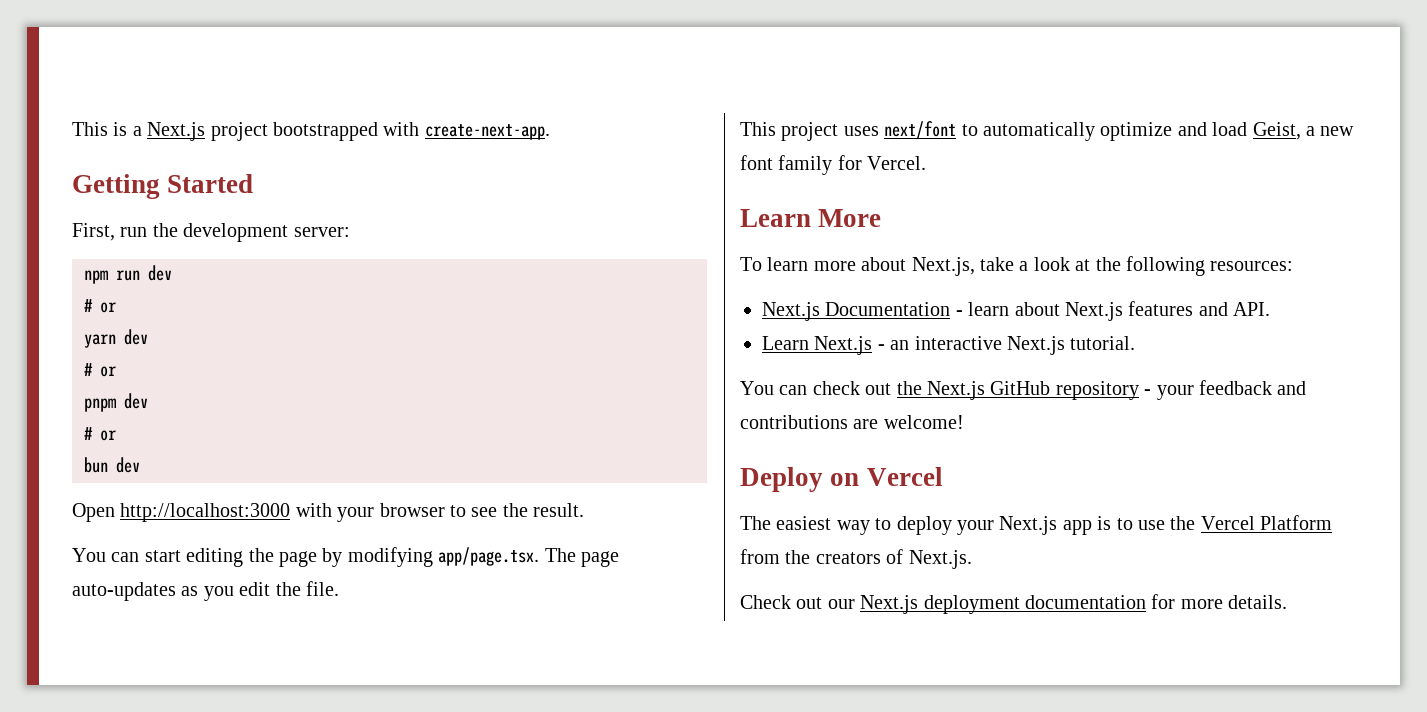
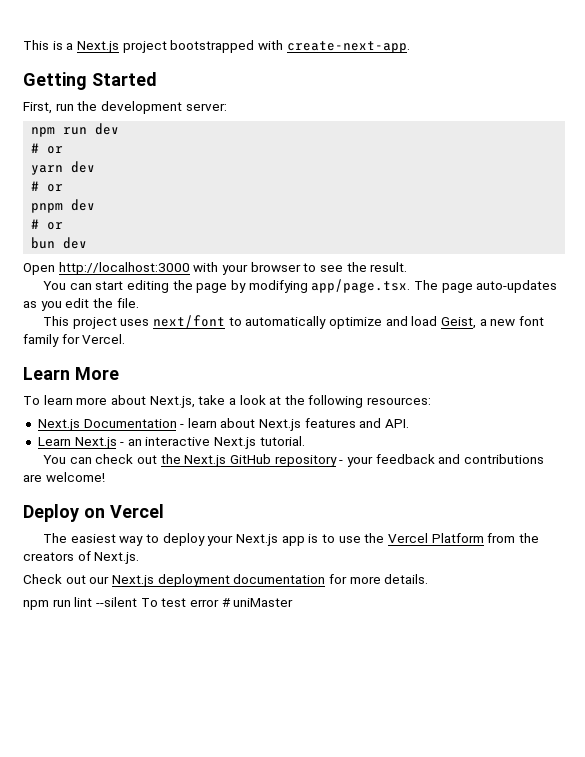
(1288, 602) none -> [23,597,294,610] // npm run lint --silent To test error # uniMaster

